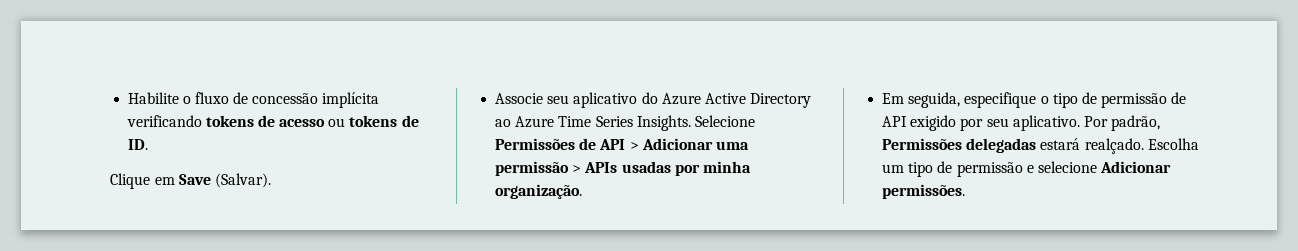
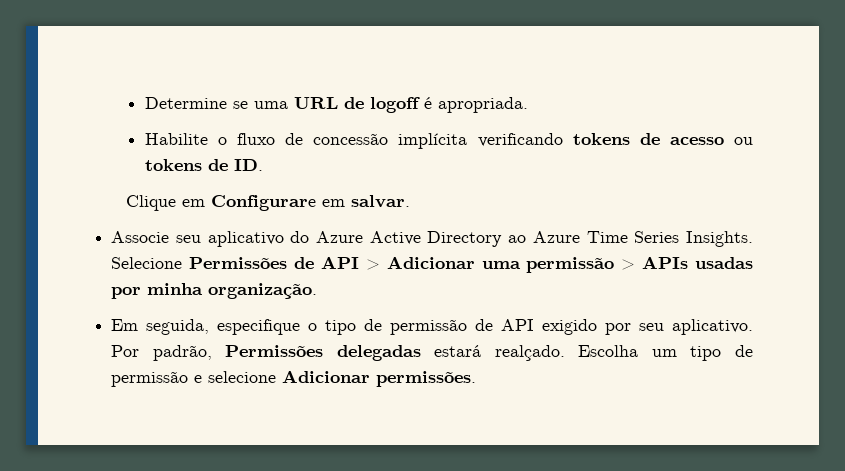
(127, 98) none -> [144,97,528,113] Determine se uma URL de logoff é apropriada. //
[178,173,272,188] Save (Salvar). -> [210,195,410,211] Configurare em salvar.

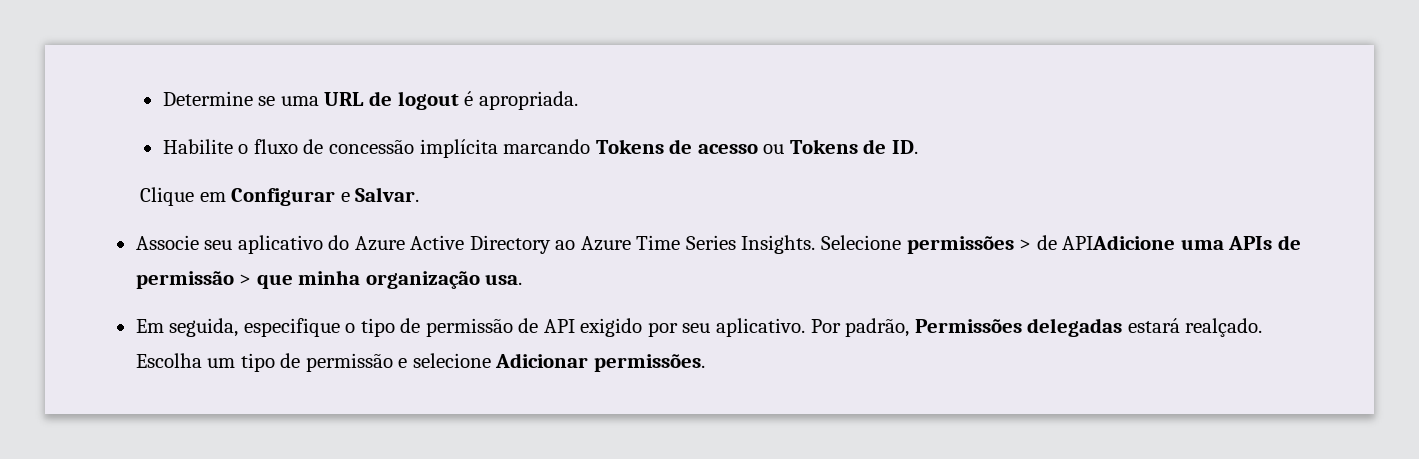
[369,97,420,113] logoff -> [397,91,459,110] logout
[477,133,630,147] verificando tokens -> [503,139,664,154] marcando Tokens
[144,159,202,171] tokens -> [789,139,858,154] Tokens
[210,195,410,211] Configurare em salvar. -> [231,187,420,206] Configurar e Salvar.
[189,256,753,273] [111,283,318,299] Permissões de API > Adicionar uma permissão > APIs usadas por minha organização. -> [906,235,1301,254] [135,270,523,289] permissões > de APIAdicione uma APIs de permissão > que minha organização usa.

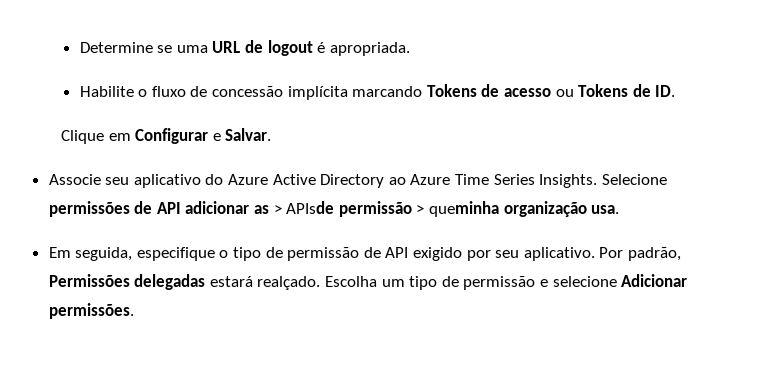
[1019,235,1301,250] [135,270,361,289] > de APIAdicione uma APIs de permissão > que minha -> [134,201,500,217] de API adicionar as > APIsde permissão > queminha

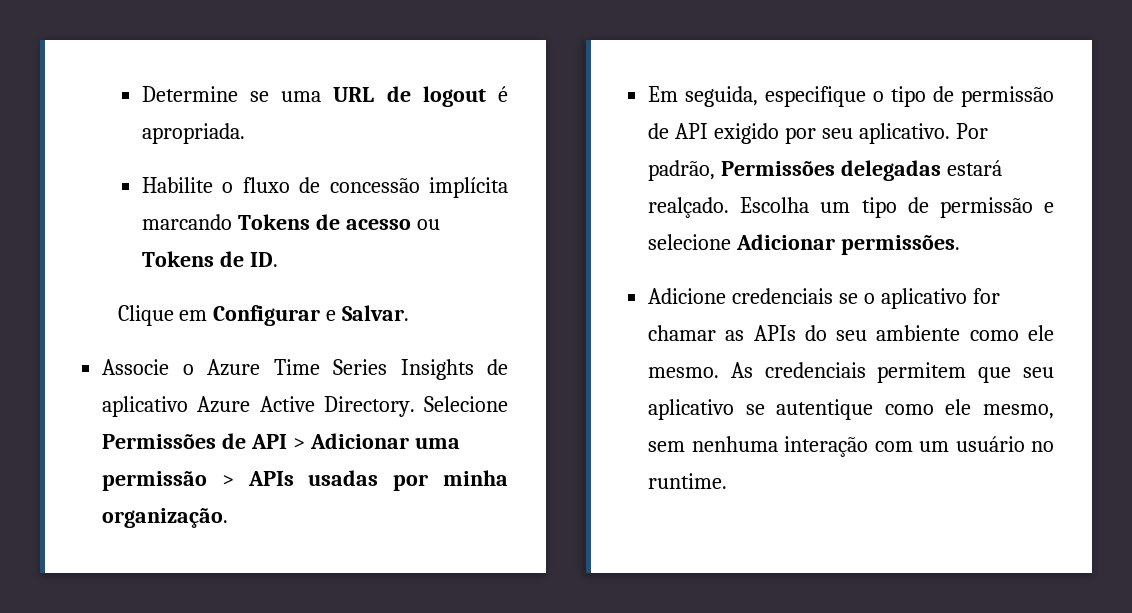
[105,174,667,188] [48,201,620,217] seu aplicativo do Azure Active Directory ao Azure Time Series Insights. Selecione permissões de API adicionar as > APIsde permissão > queminha organização usa. -> [182,359,509,380] [102,396,509,417] [102,433,460,449] [102,470,508,491] [102,508,229,528] o Azure Time Series Insights de aplicativo Azure Active Directory. Selecione Permissões de API > Adicionar uma permissão > APIs usadas por minha organização.
(134, 311) none -> [648,288,1000,309] [648,325,1054,341] [648,362,1054,383] [648,399,1054,420] [648,436,1054,457] [648,473,728,489] // Adicione credenciais se o aplicativo for chamar as APIs do seu ambiente como ele mesmo. As credenciais permitem que seu aplicativo se autentique como ele mesmo, sem nenhuma interação com um usuário no runtime.

